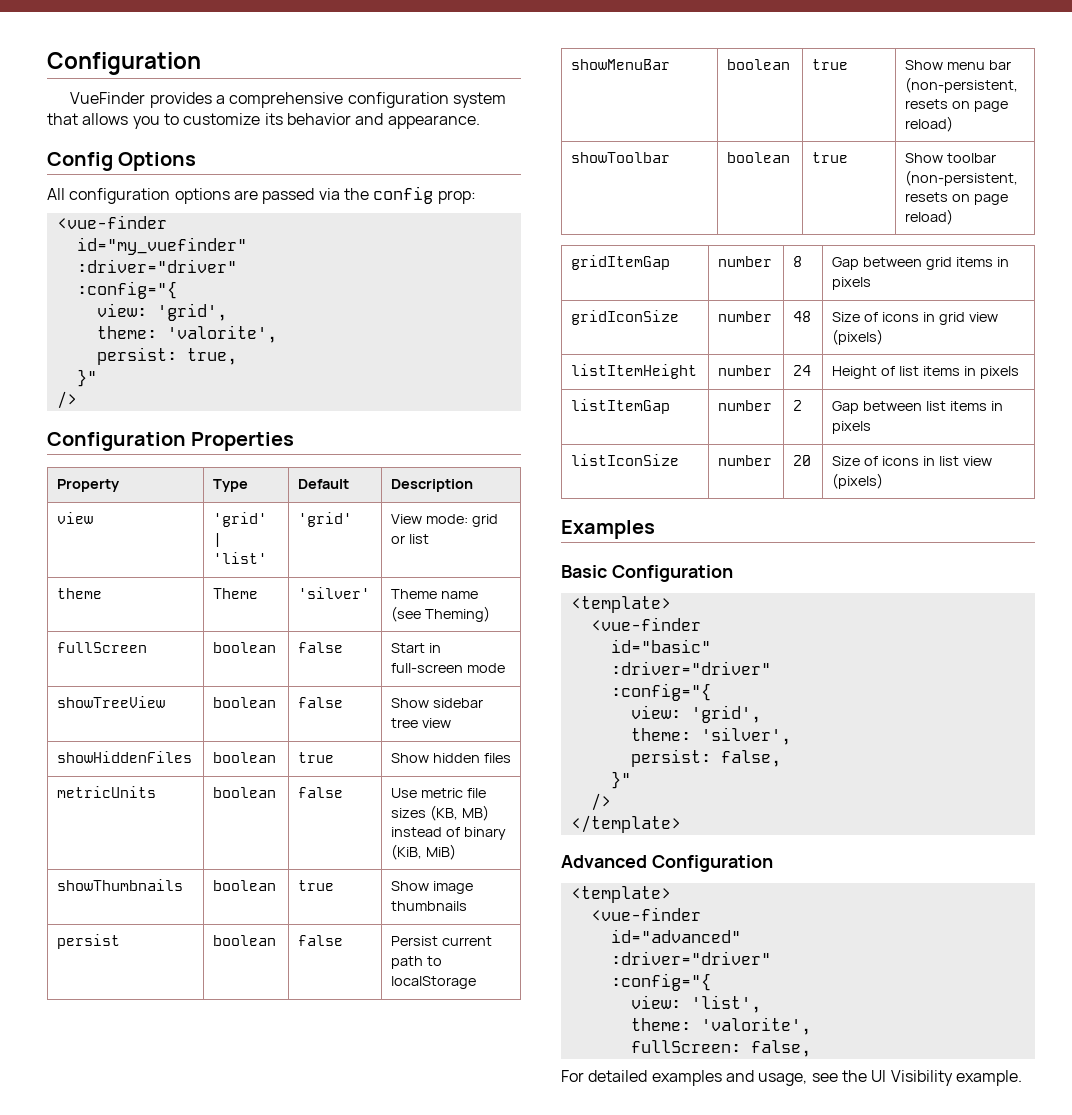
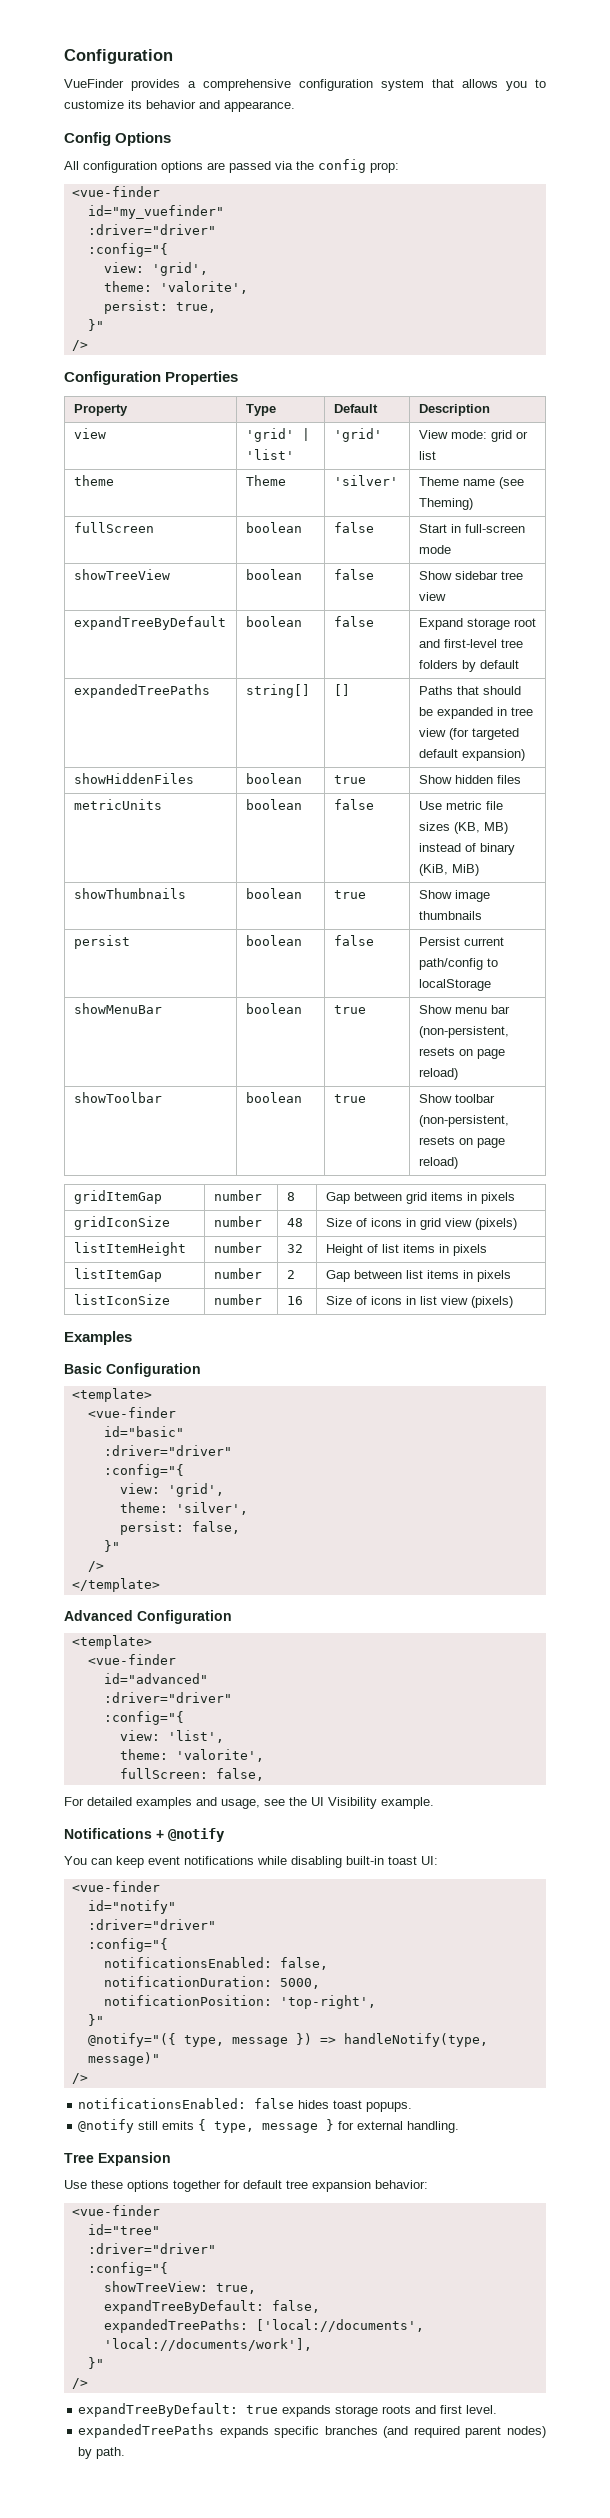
(451, 723) none -> [73,616,226,630] [245,616,302,627] [333,616,374,627] [418,618,536,630] [418,639,523,648] [418,660,519,672] [73,684,210,698] [245,684,310,698] [333,684,350,696] [418,686,521,695] [418,707,533,719] [418,728,519,740] [418,749,525,761] // expandTreeByDefault | boolean | false | Expand storage root and first-level tree folders by default // expandedTreePaths | string[] | [] | Paths that should be expanded in tree view (for targeted default expansion)
[391,956,424,969] path -> [418,958,483,970] path/config
[793,365,812,376] 24 -> [286,1244,303,1253] 32
[793,455,812,466] 20 -> [286,1296,303,1305] 16
(1022, 1078) none -> [64,1828,225,1842] [64,1856,438,1868] [71,1881,160,1892] [87,1900,176,1914] [87,1919,216,1930] [87,1938,168,1952] [103,1957,328,1970] [103,1976,320,1989] [103,1995,376,2009] [87,2014,104,2026] [87,2033,488,2047] [87,2052,160,2066] [71,2073,88,2084] [78,2098,413,2112] [78,2119,460,2133] [64,2152,171,2166] [64,2180,428,2192] [71,2205,160,2216] [87,2224,160,2235] [87,2243,216,2254] [87,2262,168,2276] [103,2281,256,2294] [103,2300,320,2314] [103,2319,424,2333] [103,2338,312,2351] [87,2357,104,2369] [71,2378,88,2389] [78,2403,498,2417] [78,2424,546,2438] [78,2447,126,2459] // Notifications + @notify // You can keep event notifications while disabling built-in toast UI: // <vue-finder // id="notify" // :driver="driver" // :config="{ // notificationsEnabled: false, // notificationDuration: 5000, // notificationPosition: 'top-right', // }" // @notify="({ type, message }) => handleNotify(type, message)" // /> // notificationsEnabled: false hides toast popups. // @notify still emits { type, message } for external handling. // Tree Expansion // Use these options together for default tree expansion behavior: // <vue-finder // id="tree" // :driver="driver" // :config="{ // showTreeView: true, // expandTreeByDefault: false, // expandedTreePaths: ['local://documents', 'local://documents/work'], // }" // /> // expandTreeByDefault: true expands storage roots and first level. // expandedTreePaths expands specific branches (and required parent nodes) by path.

